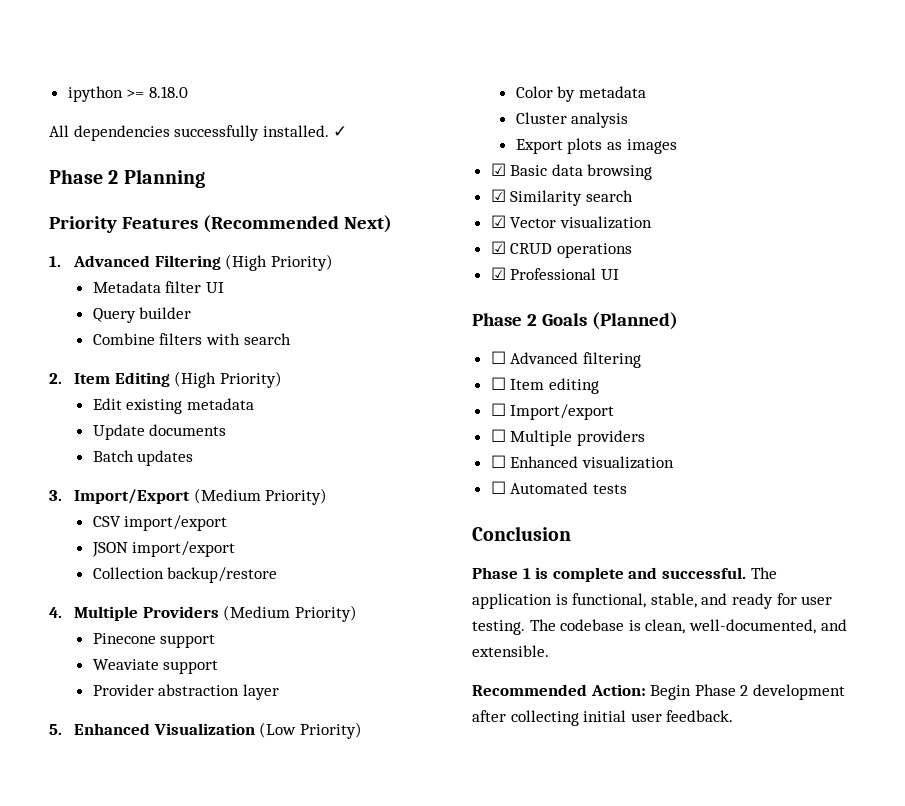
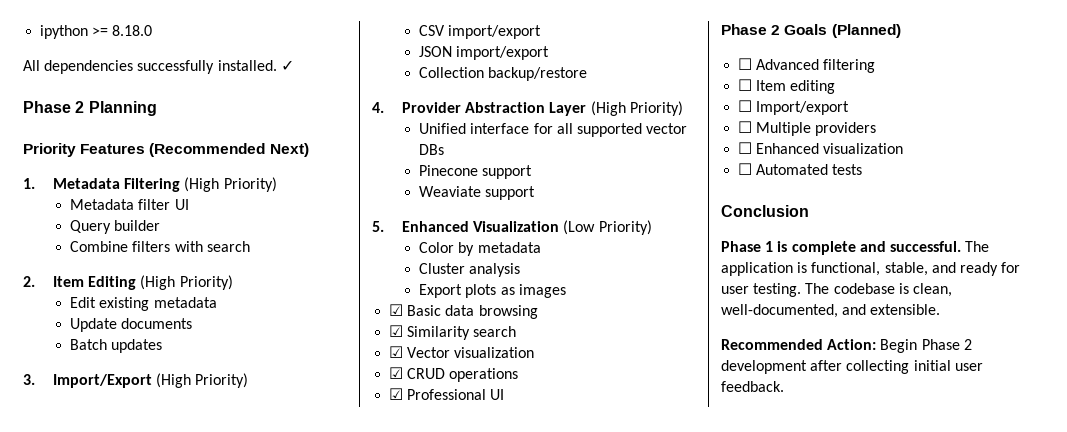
[73,255,151,267] Advanced -> [53,178,121,189] Metadata
[193,488,261,504] (Medium -> [156,373,192,388] (High
[74,605,357,622] Multiple Providers (Medium Priority) -> [402,101,683,116] [419,123,688,137] [419,144,445,155] Provider Abstraction Layer (High Priority) // Unified interface for all supported vector DBs
[92,684,279,700] // Provider abstraction layer -> (536, 193) none

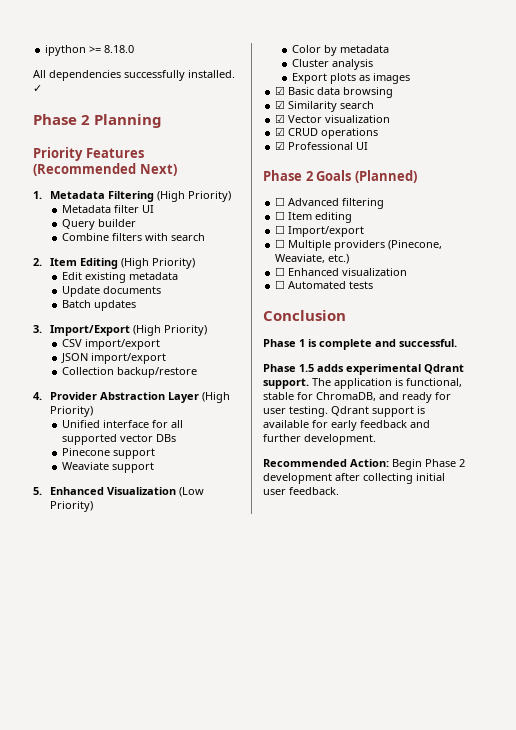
(877, 129) none -> [388,240,443,250] [275,254,350,264] (Pinecone, Weaviate, etc.)
(961, 246) none -> [263,364,464,375] [263,378,309,389] // Phase 1.5 adds experimental Qdrant support.
[884,262,928,276] stable, -> [263,392,376,401] stable for ChromaDB,
[805,283,952,297] [721,304,941,318] The codebase is clean, well-documented, and extensible. -> [331,406,425,417] [263,420,430,431] [263,434,376,445] Qdrant support is available for early feedback and further development.

